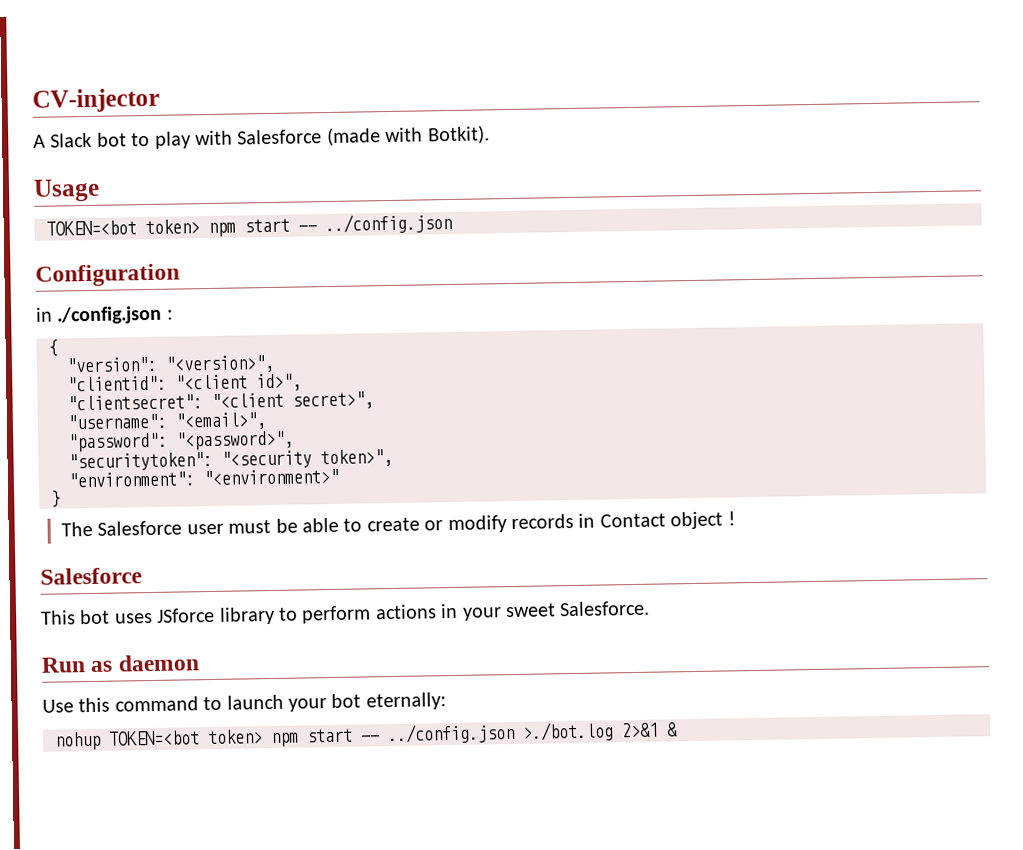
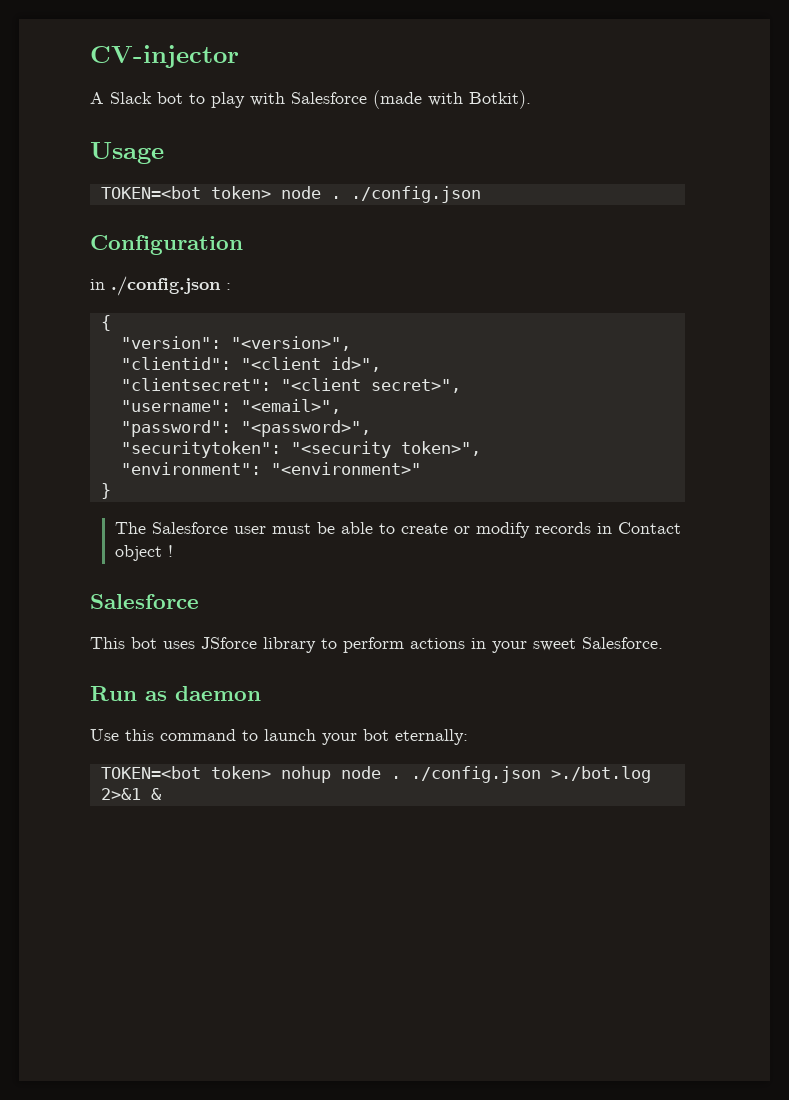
[208,212,452,237] npm start -- ../config.json -> [280,186,481,203] node . ./config.json
[55,723,515,751] nohup TOKEN=<bot token> npm start -- ../config.json -> [100,766,541,783] TOKEN=<bot token> nohup node . ./config.json

